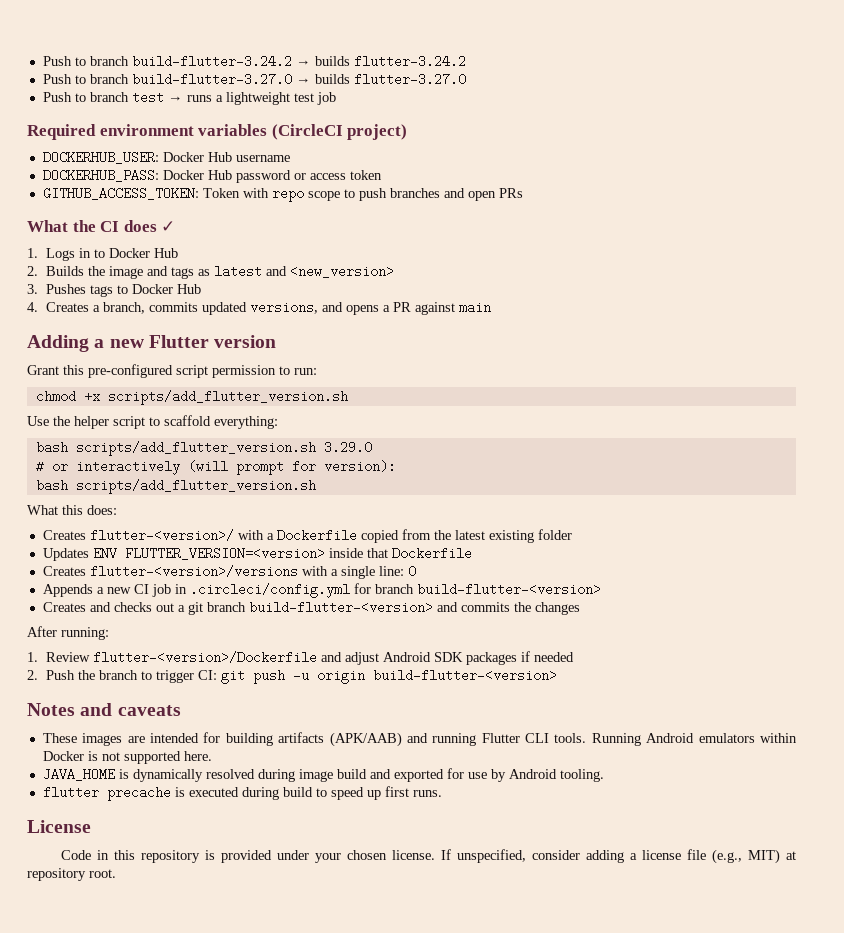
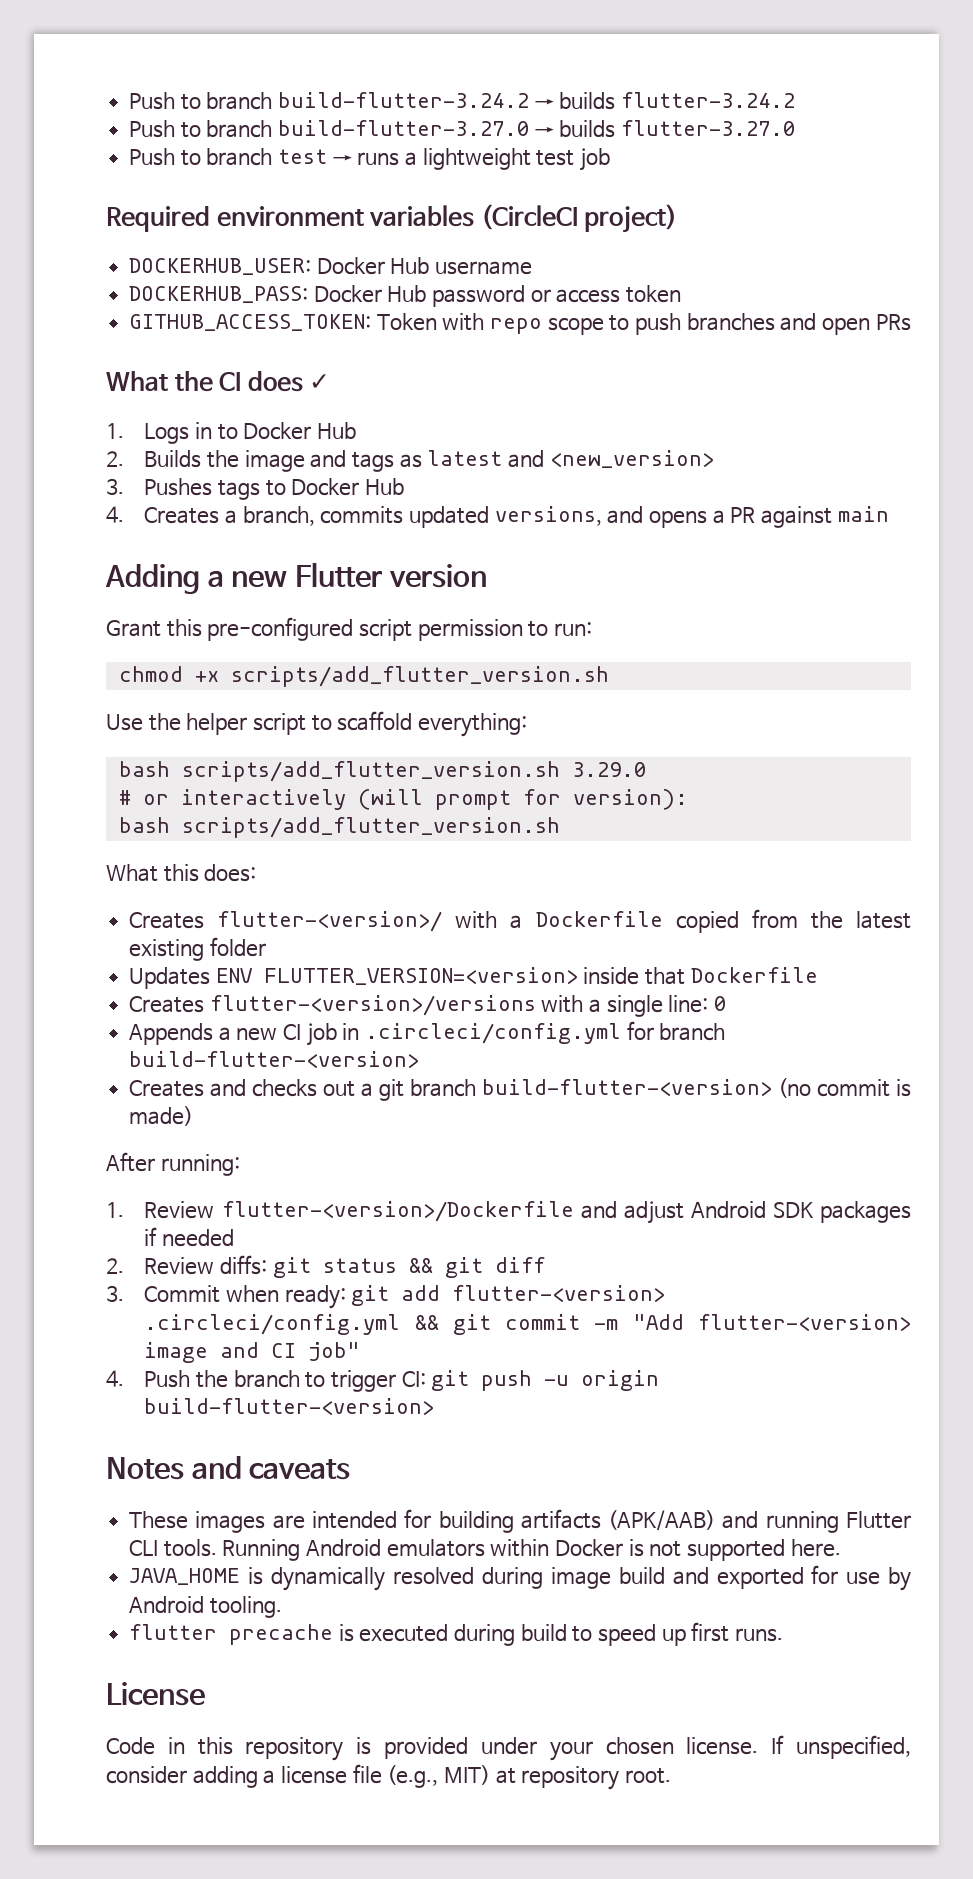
[436,602,580,615] and commits the changes -> [778,1078,912,1098] [129,1106,194,1126] (no commit is made)
(38, 675) none -> [144,1255,545,1278] [106,1285,666,1309] [144,1314,912,1335] [144,1342,361,1363] [106,1370,124,1387] Review diffs: git status && git diff // 3. Commit when ready: git add flutter-<version> .circleci/config.yml && git commit -m "Add flutter-<version> image and CI job" // 4.

